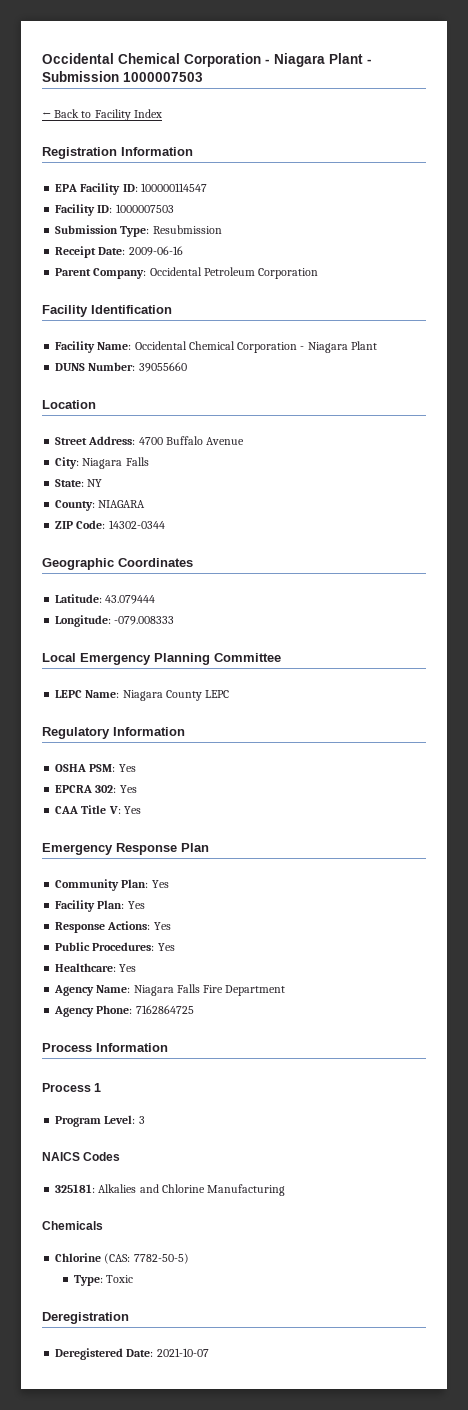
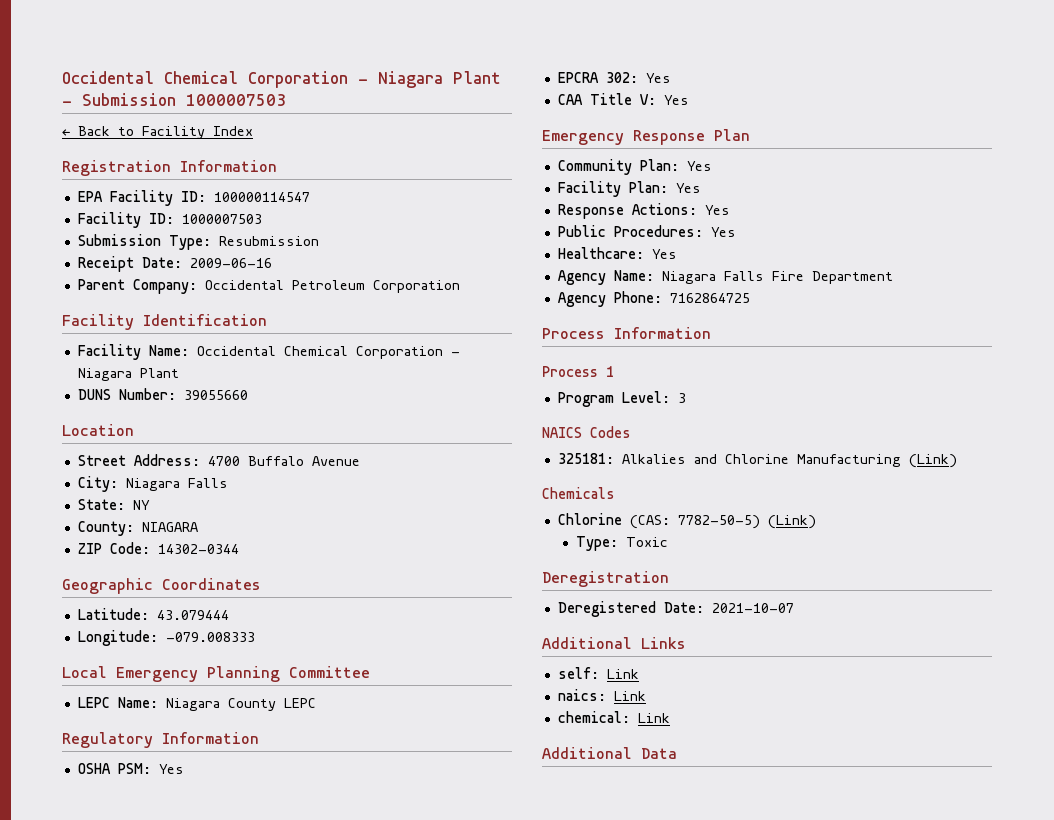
(286, 1190) none -> [908,454,957,468] (Link)
(189, 1258) none -> [767,515,816,529] (Link)
(209, 1352) none -> [542,637,686,649] [557,667,639,679] [557,689,646,701] [557,711,670,723] [542,747,677,759] // Additional Links // self: Link // naics: Link // chemical: Link // Additional Data

